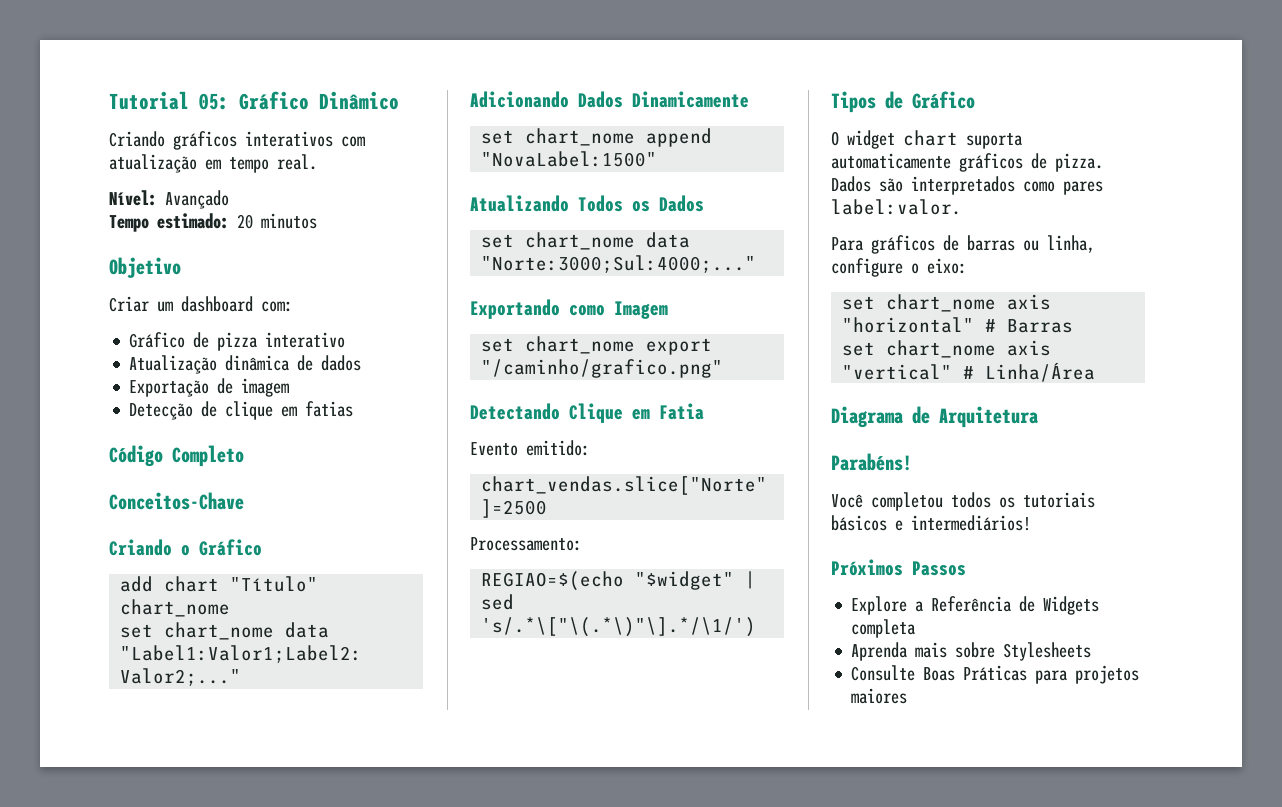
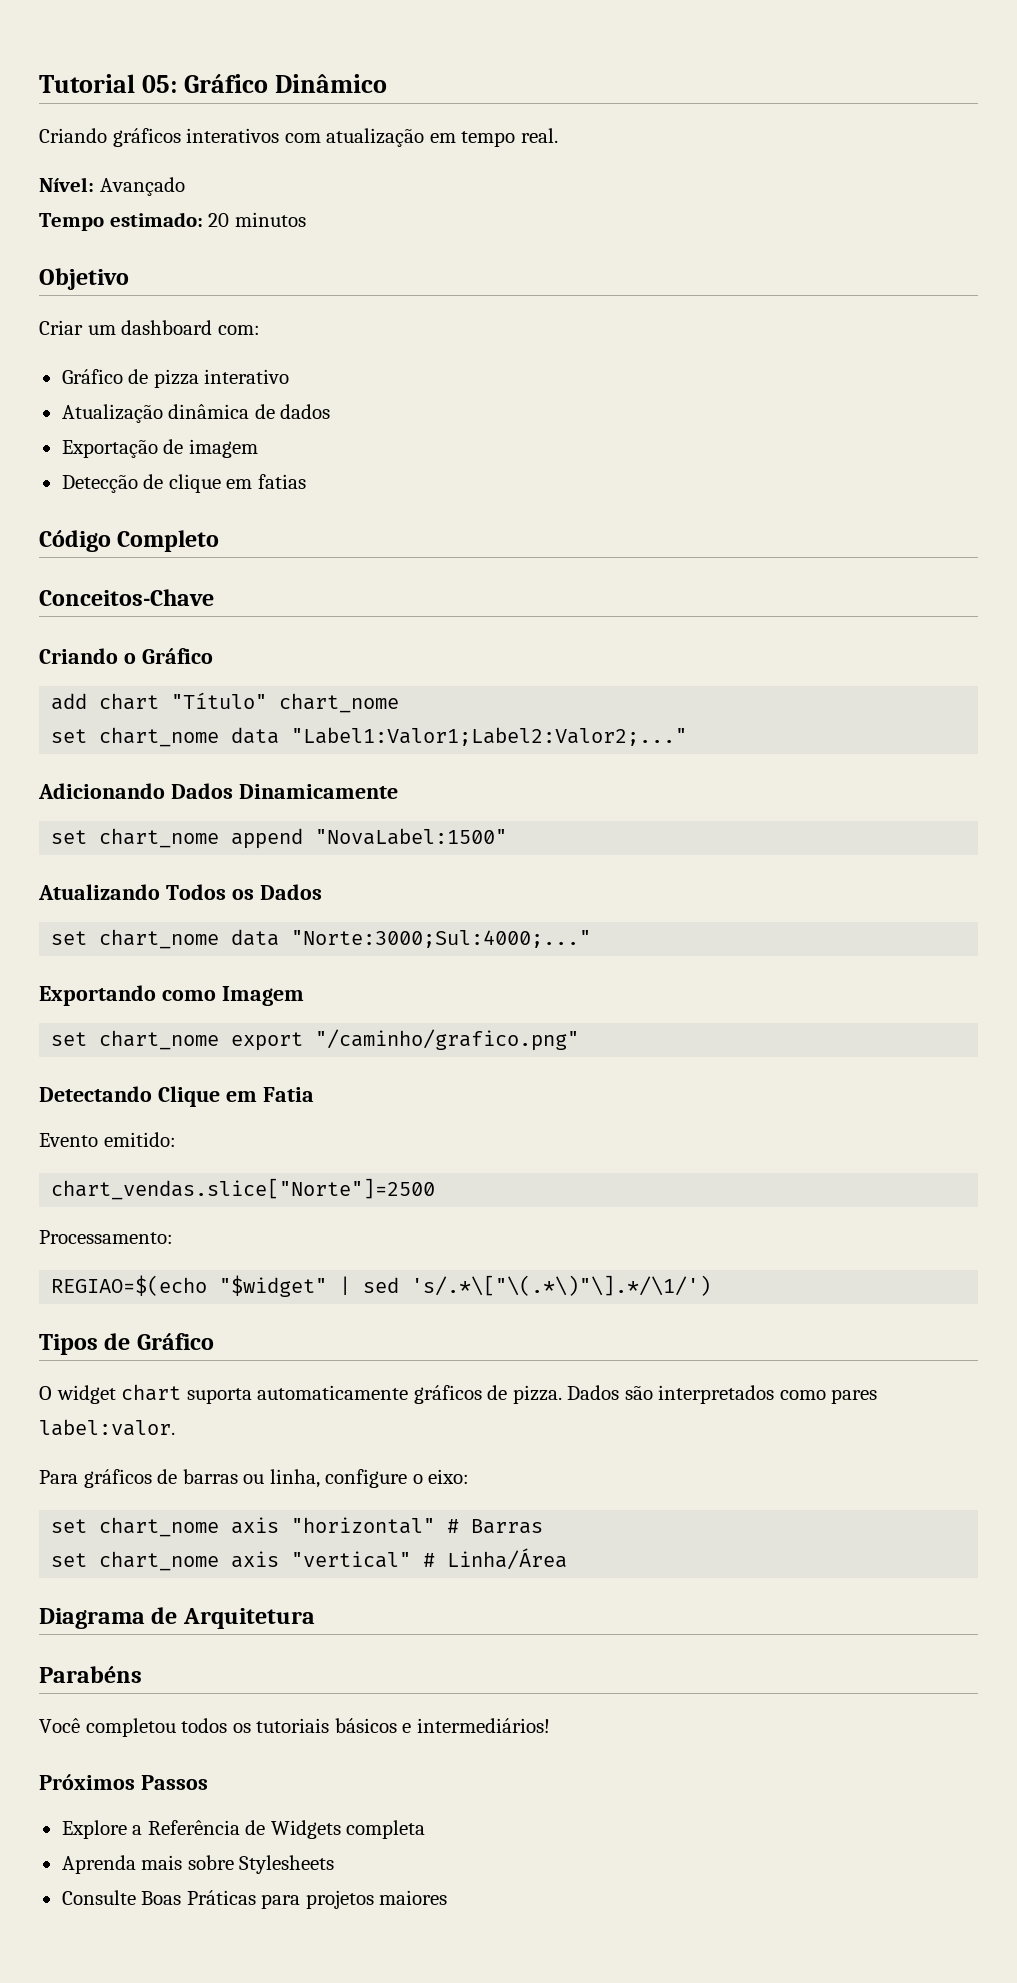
[831,453,912,471] Parabéns! -> [39,1666,142,1683] Parabéns

